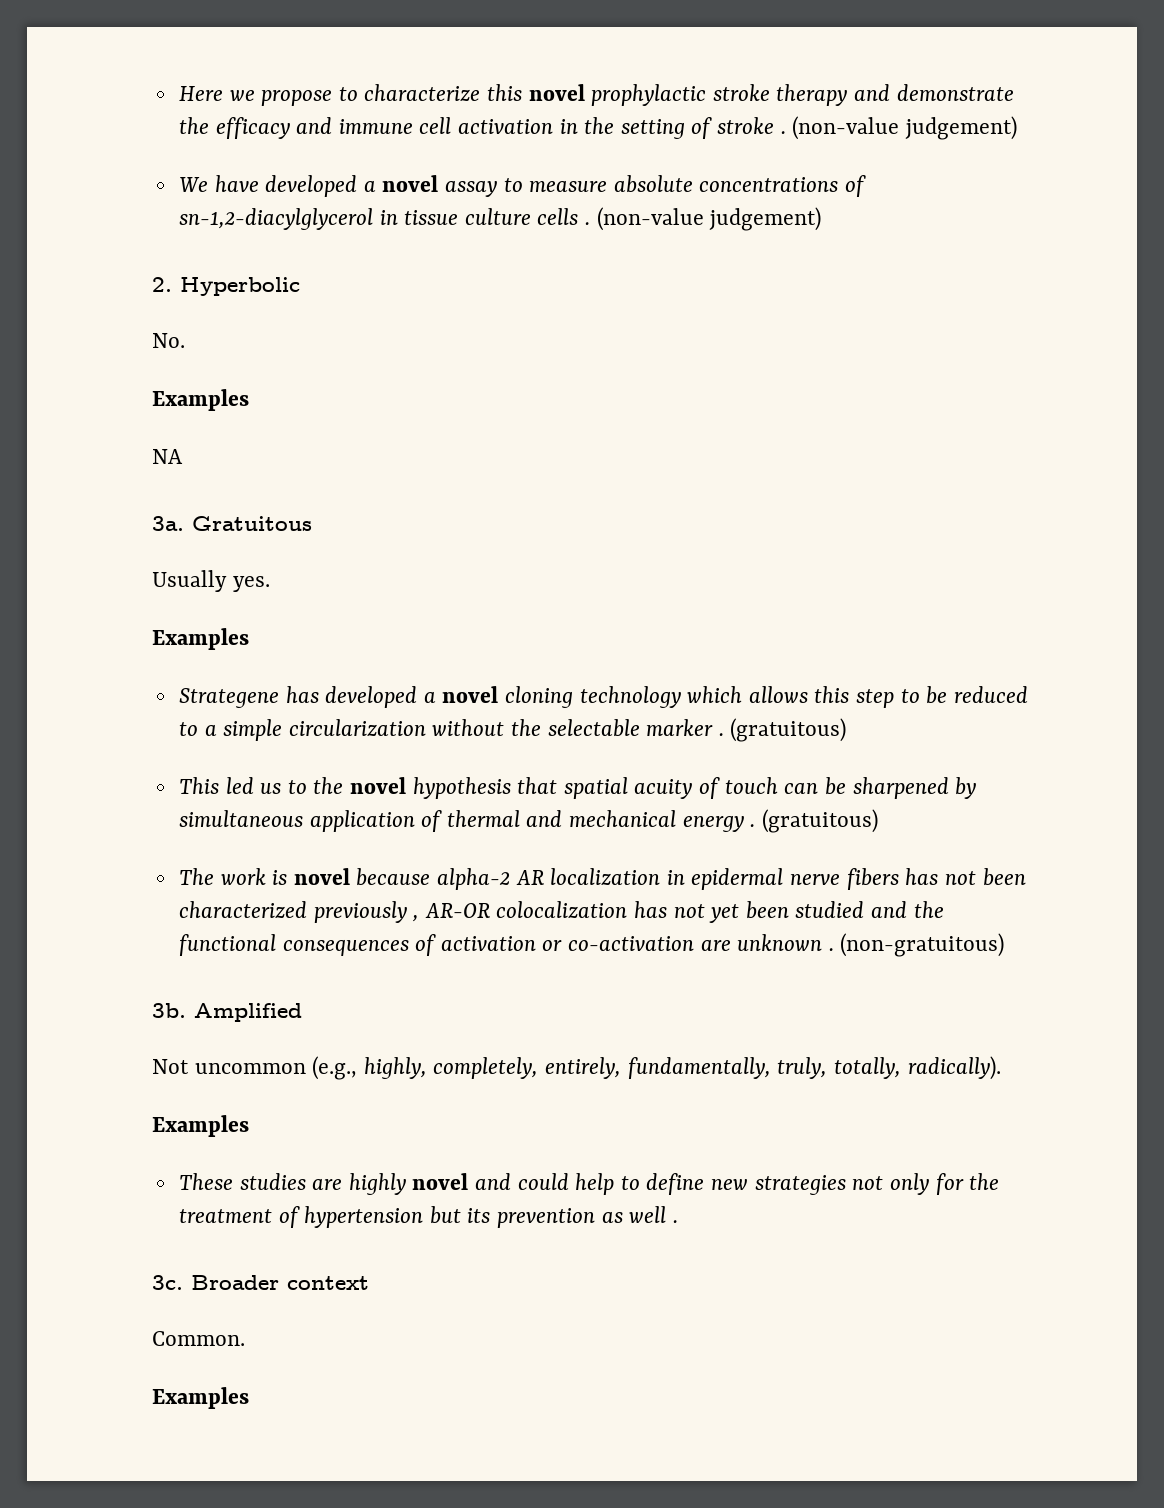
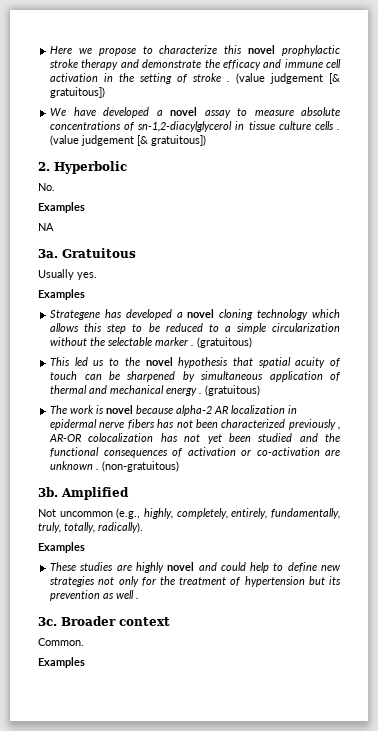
[792,116,1017,140] (non-value judgement) -> [236,73,340,84] [50,87,106,98] (value judgement [& gratuitous])
[596,207,822,231] (non-value judgement) -> [50,135,207,146] (value judgement [& gratuitous])

